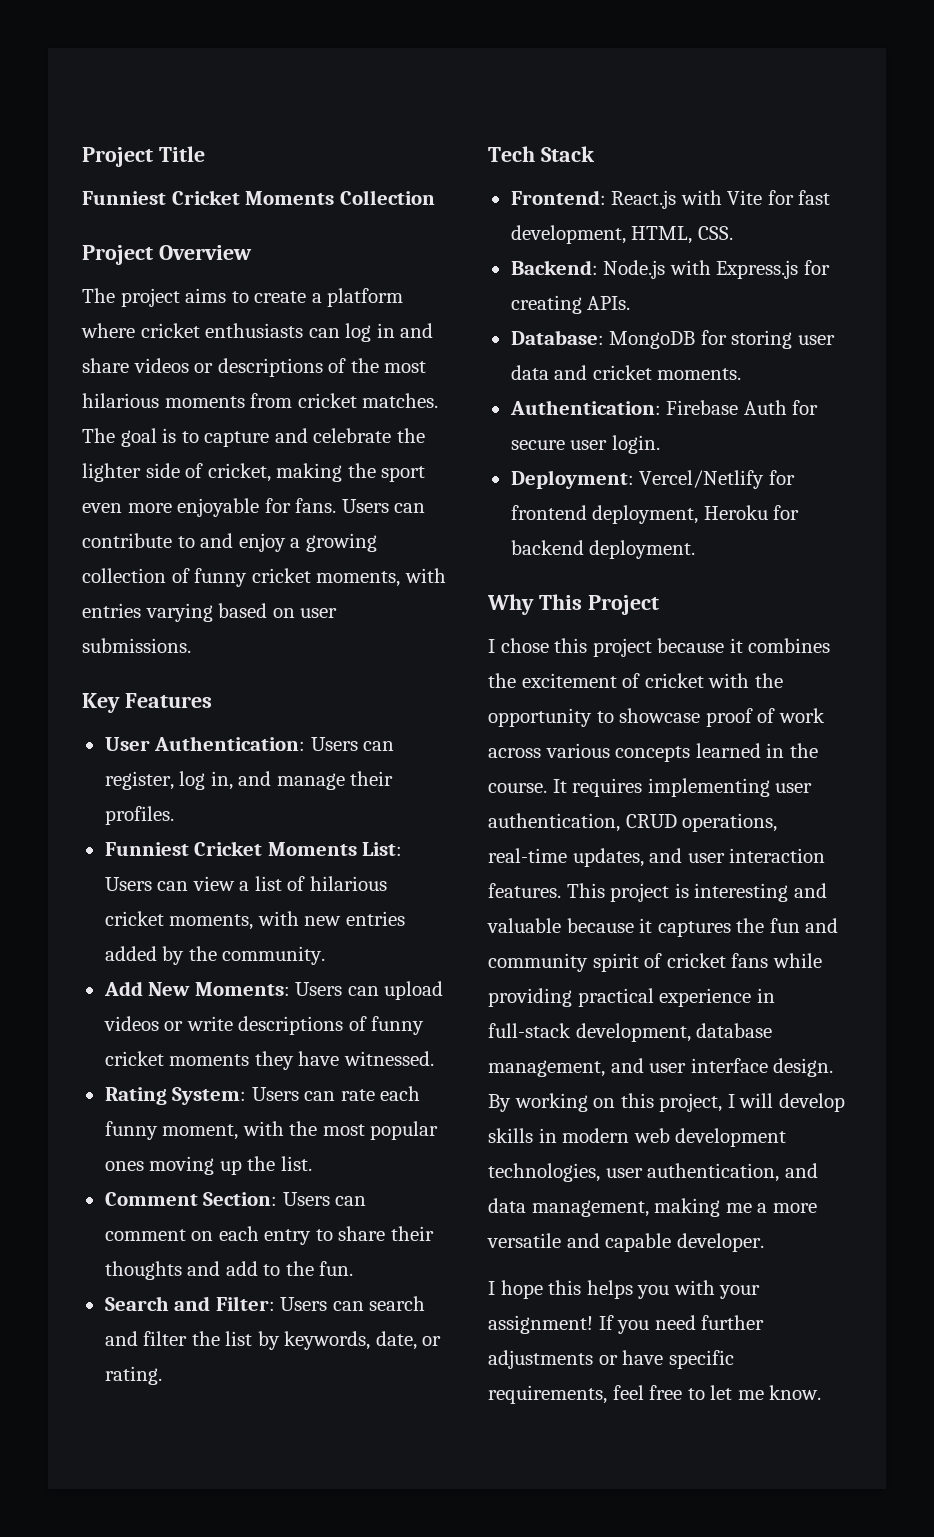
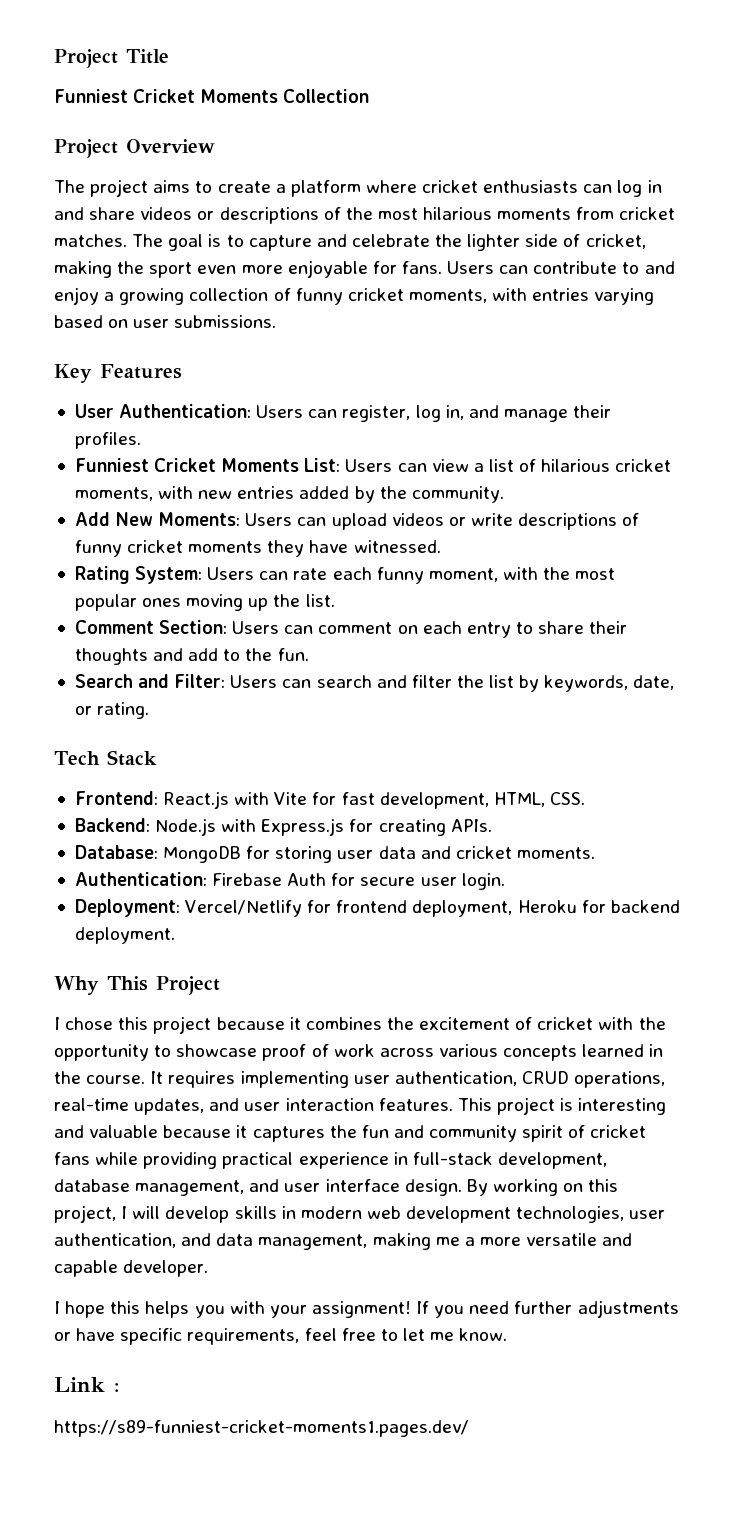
(822, 1392) none -> [54,1377,119,1392] [54,1420,469,1437] // Link : // https://s89-funniest-cricket-moments1.pages.dev/

